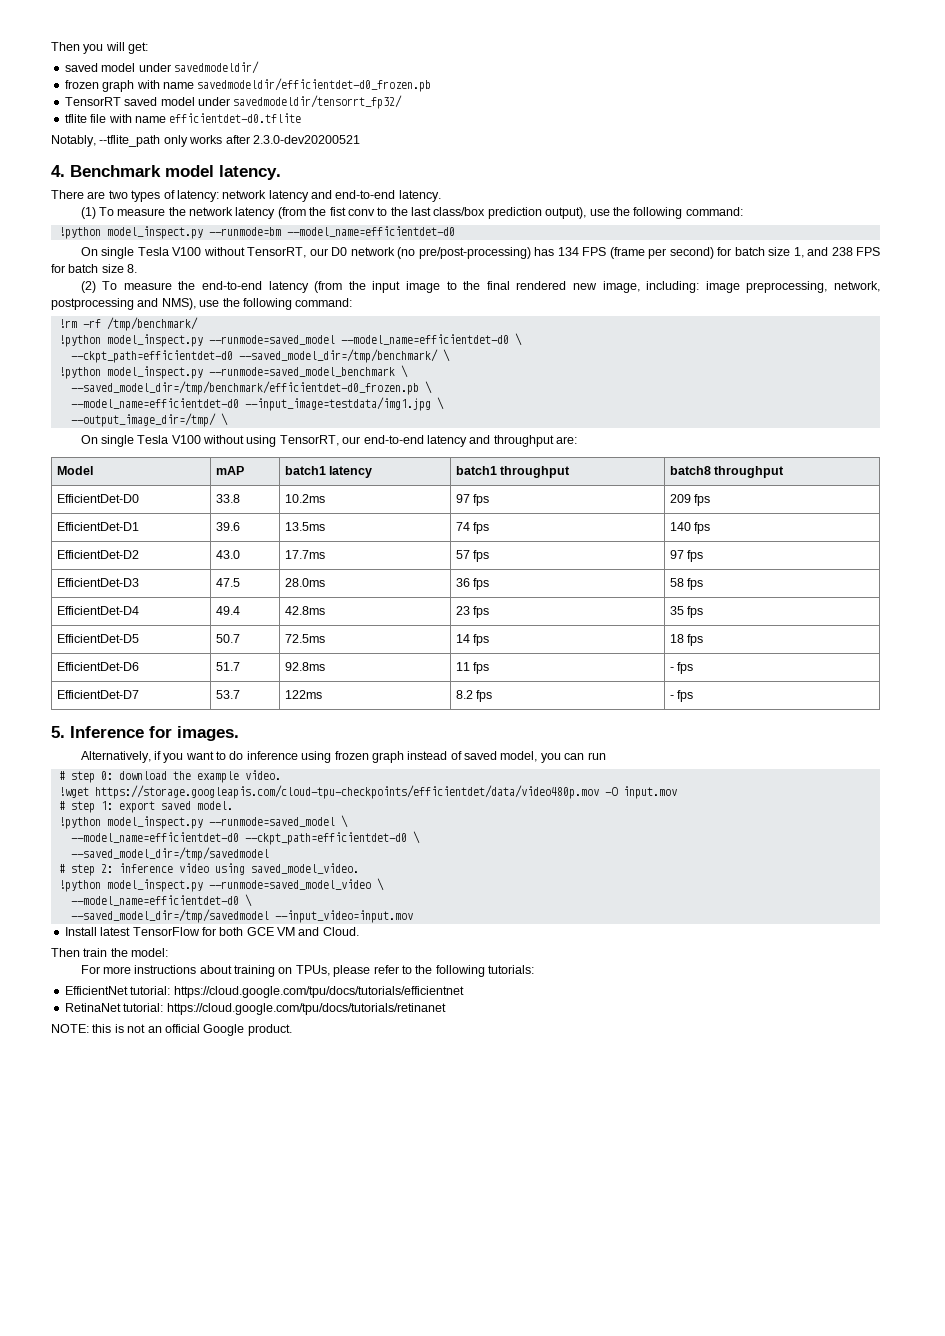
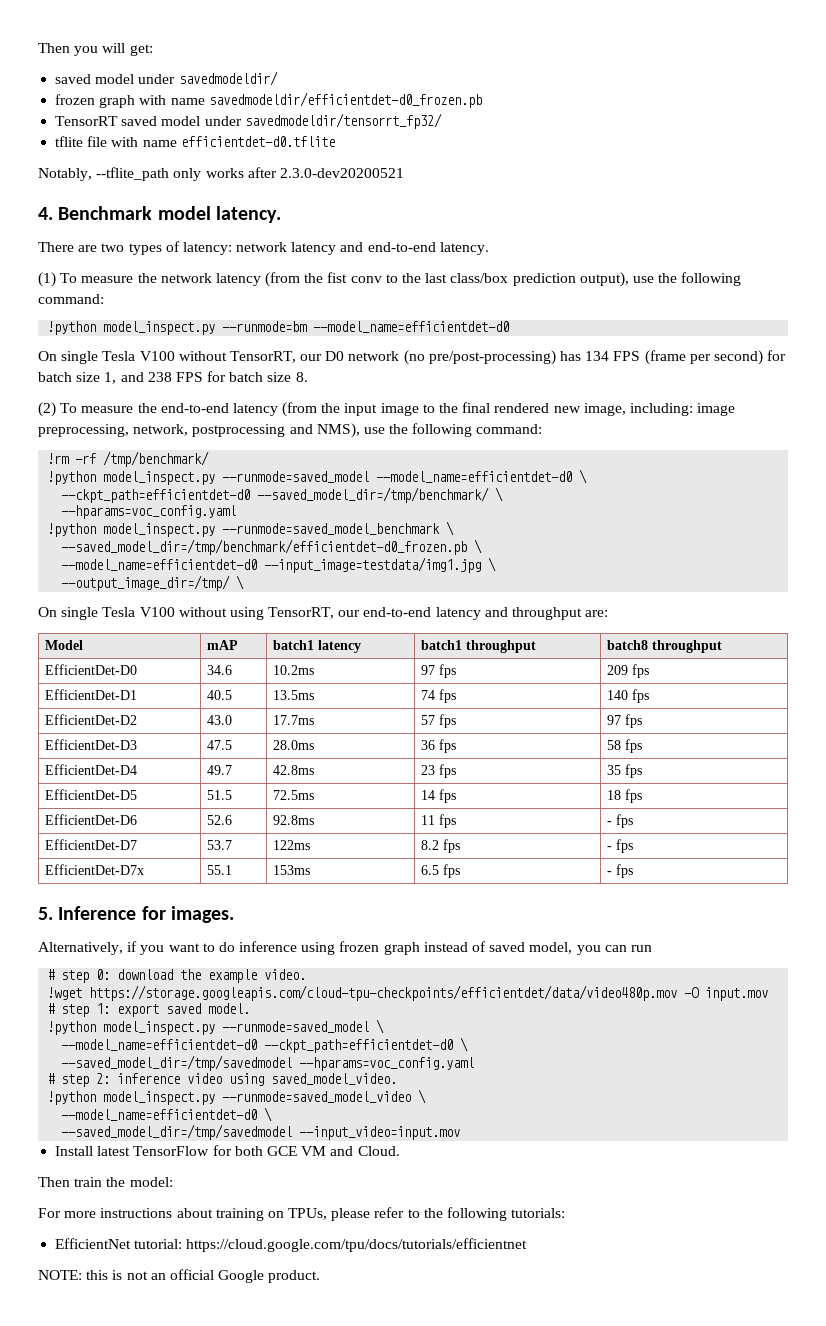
(450, 355) none -> [61,505,237,519] // --hparams=voc_config.yaml
[215,494,240,503] 33.8 -> [207,665,233,675] 34.6
[215,522,240,531] 39.6 -> [207,690,233,700] 40.5
[215,606,240,615] 49.4 -> [207,765,233,775] 49.7
[215,634,240,643] 50.7 -> [207,790,233,800] 51.5
[215,662,240,671] 51.7 -> [207,815,233,825] 52.6
(694, 696) none -> [45,864,145,875] [207,865,233,875] [273,865,311,875] [421,864,461,878] [607,864,634,878] // EfficientDet-D7x | 55.1 | 153ms | 6.5 fps | - fps
(269, 854) none -> [299,1057,475,1071] --hparams=voc_config.yaml
[64,1003,446,1015] // RetinaNet tutorial: https://cloud.google.com/tpu/docs/tutorials/retinanet -> (528, 1245) none

